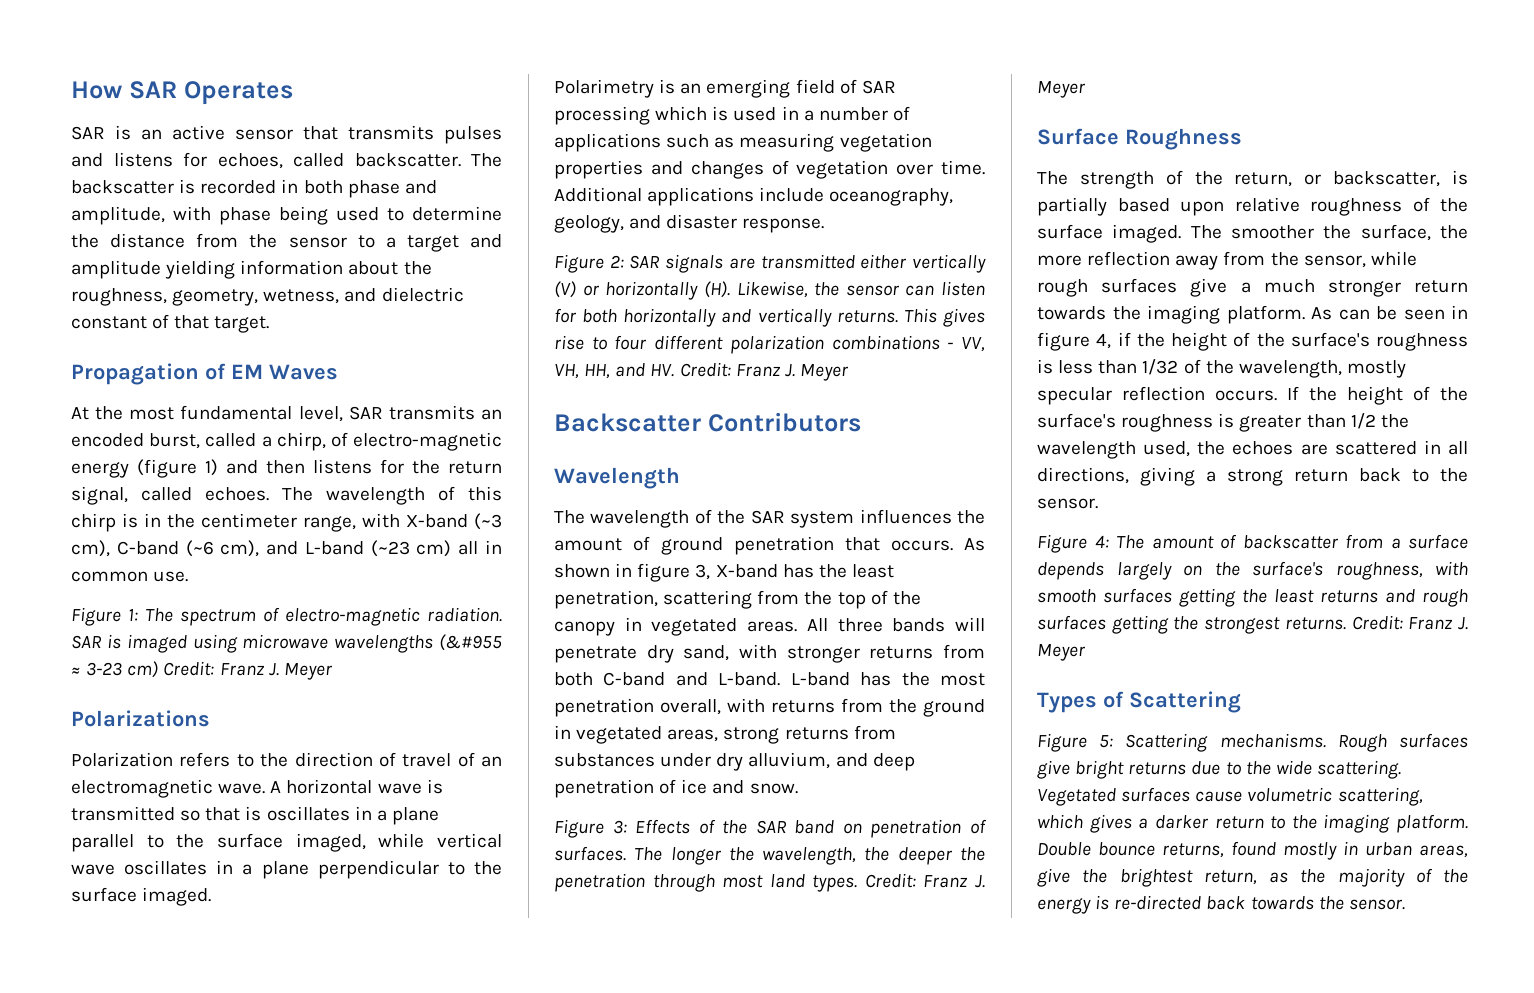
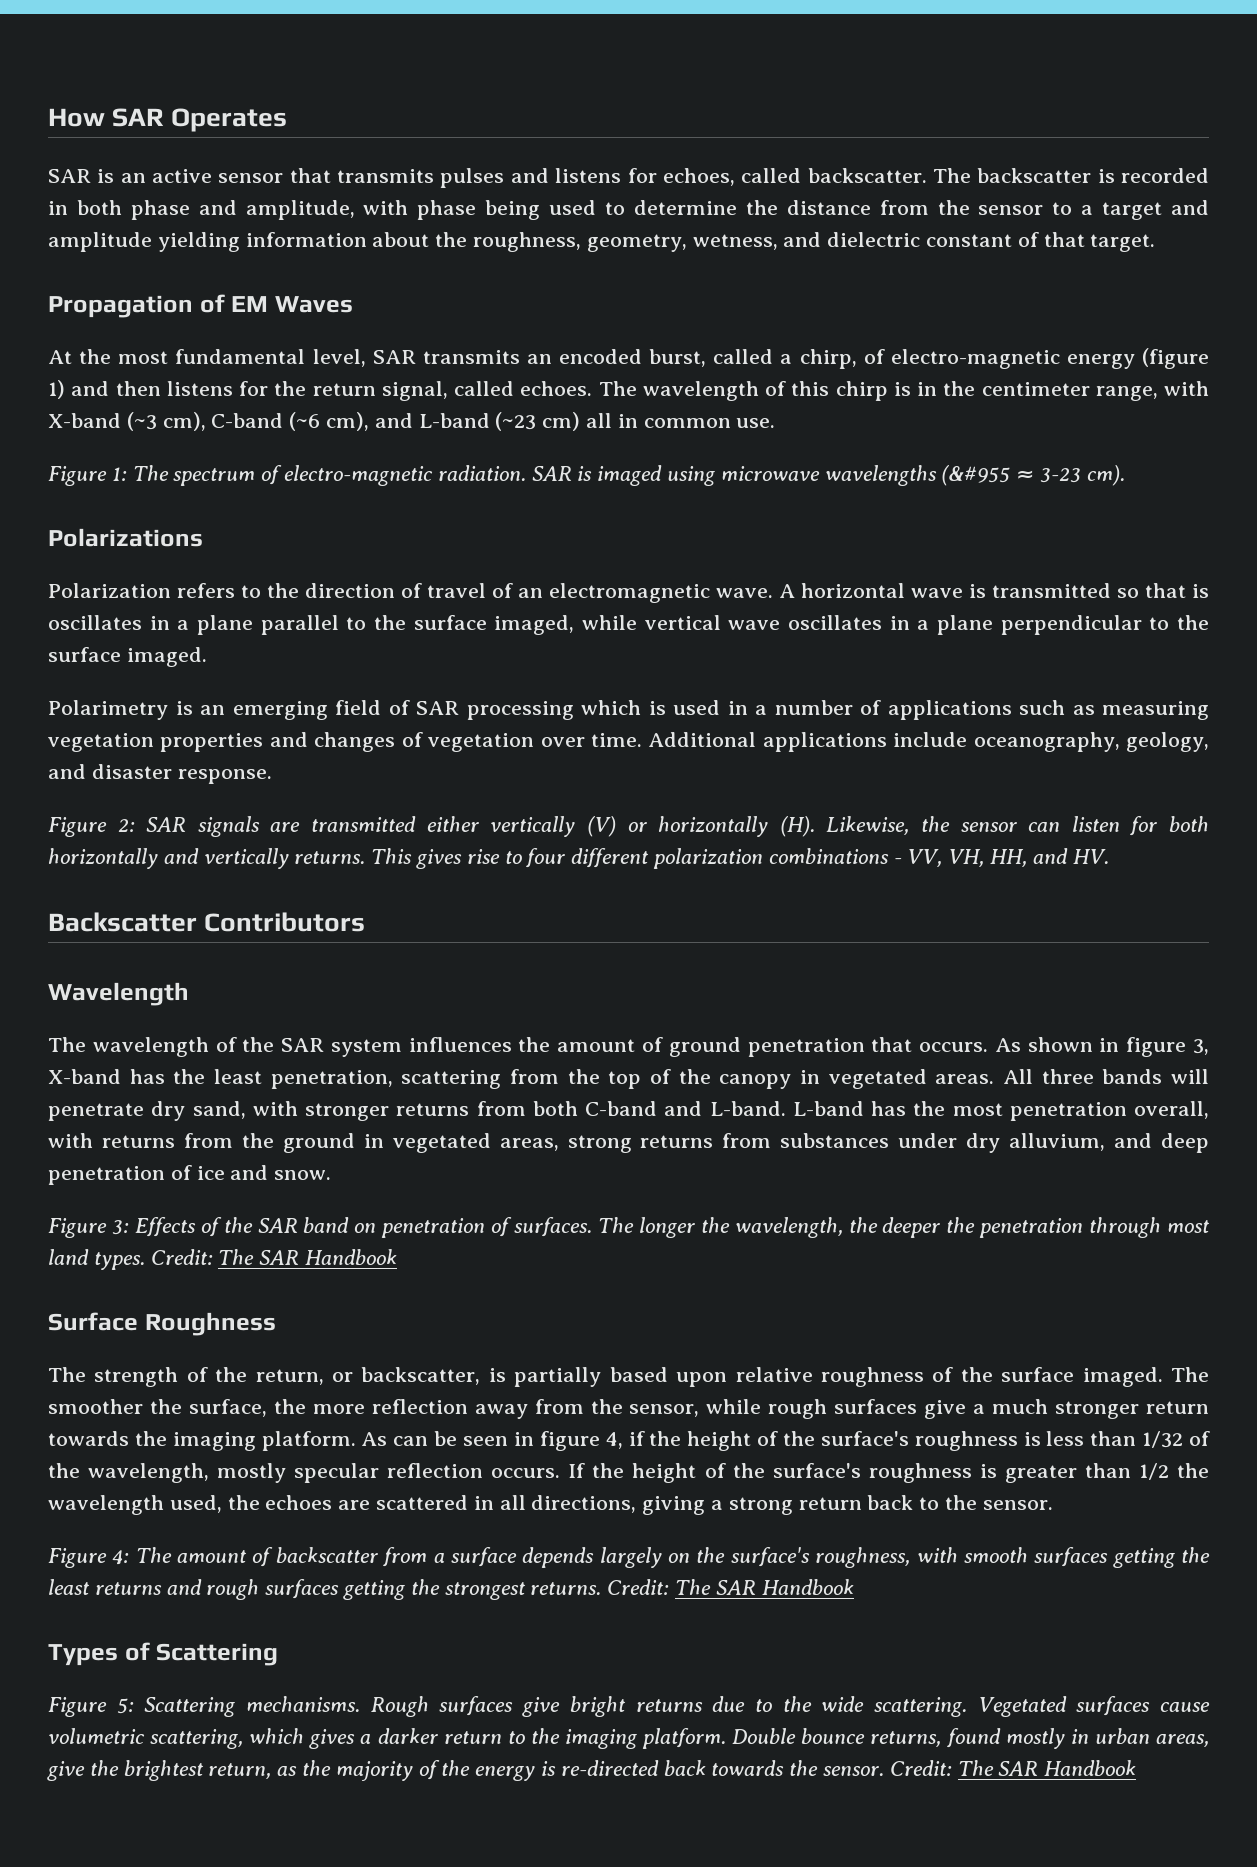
[127,661,333,680] cm) Credit: Franz J. Meyer -> [1086,465,1125,486] cm).
[679,362,849,381] Credit: Franz J. Meyer -> (1109, 856) none
[923,875,985,888] [1037,81,1086,98] Franz J. Meyer -> [218,1249,398,1265] The SAR Handbook
[1408,617,1468,630] [1037,644,1086,661] Franz J. Meyer -> [675,1579,854,1595] The SAR Handbook
(1405, 904) none -> [889,1760,1137,1776] Credit: The SAR Handbook

